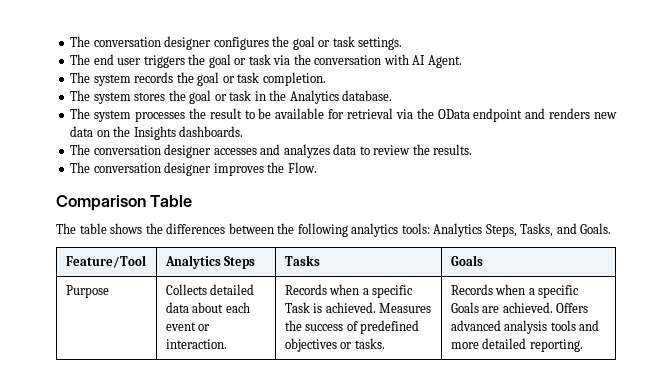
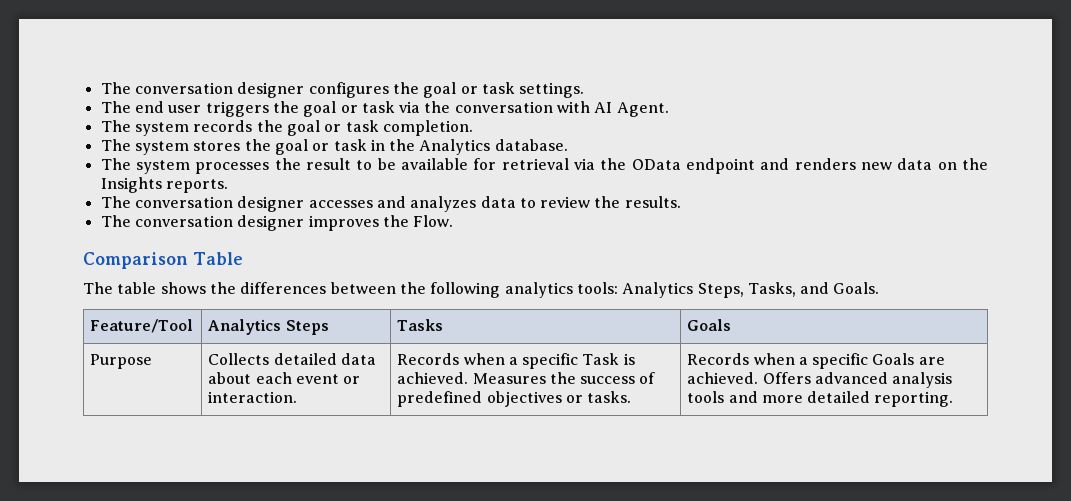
[179,126,244,137] dashboards. -> [165,179,228,193] reports.

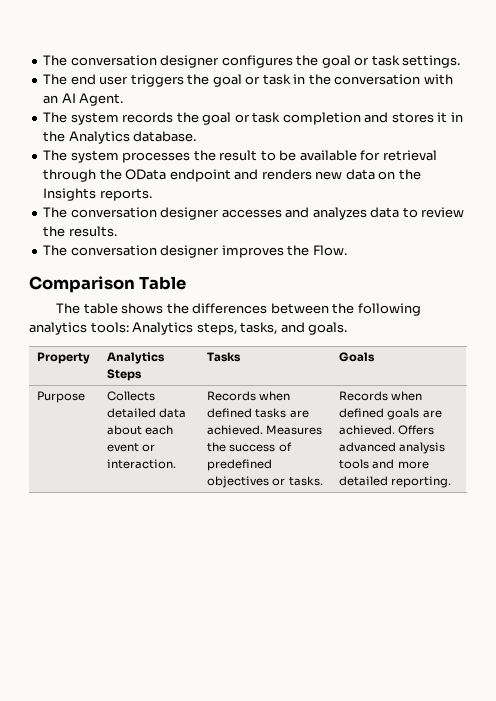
[399,101,421,113] via -> [293,74,306,84] in
(591, 107) none -> [43,95,59,104] an
[382,120,473,136] [100,139,367,155] completion. // The system stores the goal or task -> [282,112,448,125] completion and stores it
[573,158,595,170] via -> [43,169,97,182] through
[697,282,880,298] [90,319,194,333] Steps, Tasks, and Goals. // Feature/Tool -> [196,322,348,335] [37,352,91,364] steps, tasks, and goals. // Property
[508,353,635,369] a specific Task is -> [207,408,309,418] defined tasks are
[798,353,915,369] a specific Goals -> [339,408,420,420] defined goals

